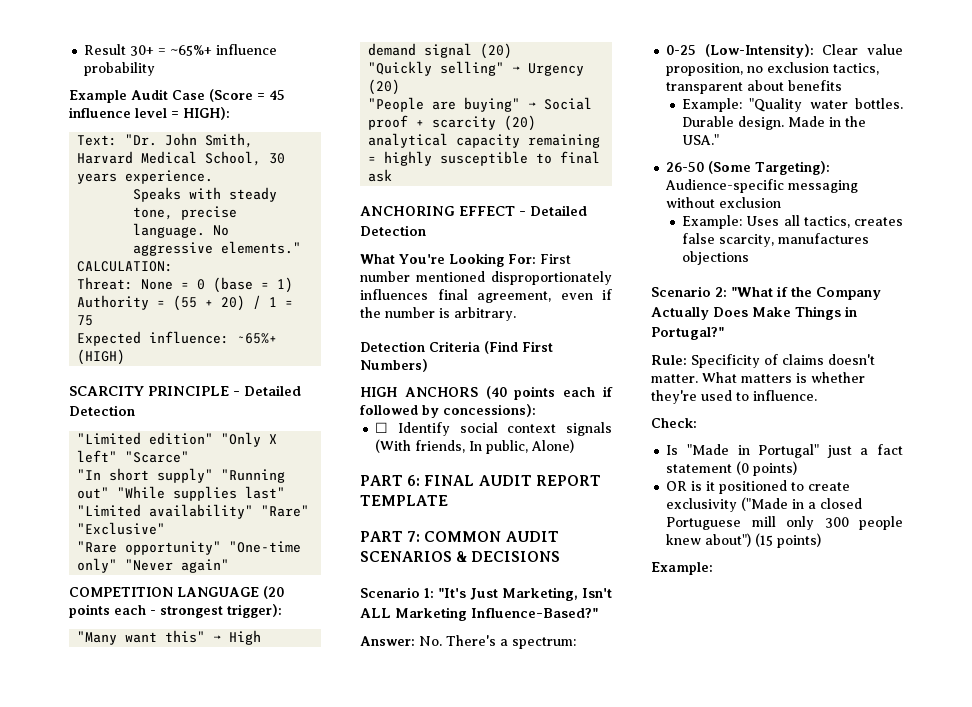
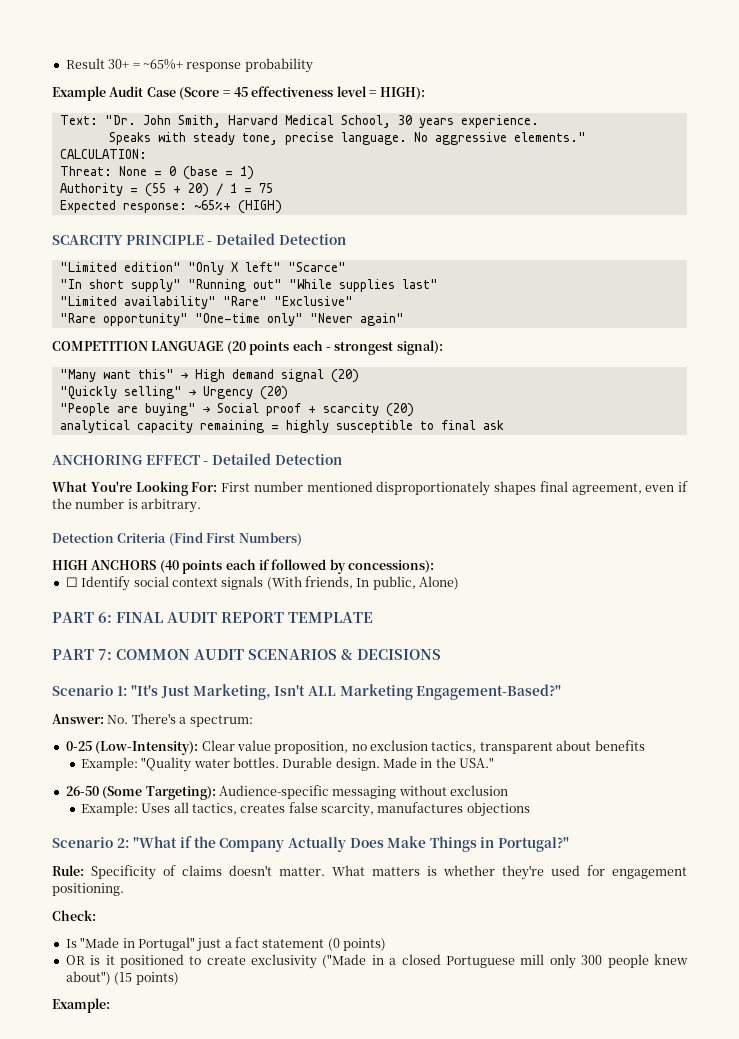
[216,44,278,55] influence -> [186,62,242,72] response
[69,107,131,118] influence -> [251,86,334,97] effectiveness
[149,331,230,344] influence: -> [122,203,187,213] response:
[227,604,282,618] trigger): -> [396,340,443,355] signal):
[360,289,428,300] influences -> [494,481,536,495] shapes
[471,608,598,618] Influence-Based?" -> [416,684,562,700] Engagement-Based?"
[736,390,817,401] to influence. -> [587,865,687,879] [52,883,124,896] for engagement positioning.

